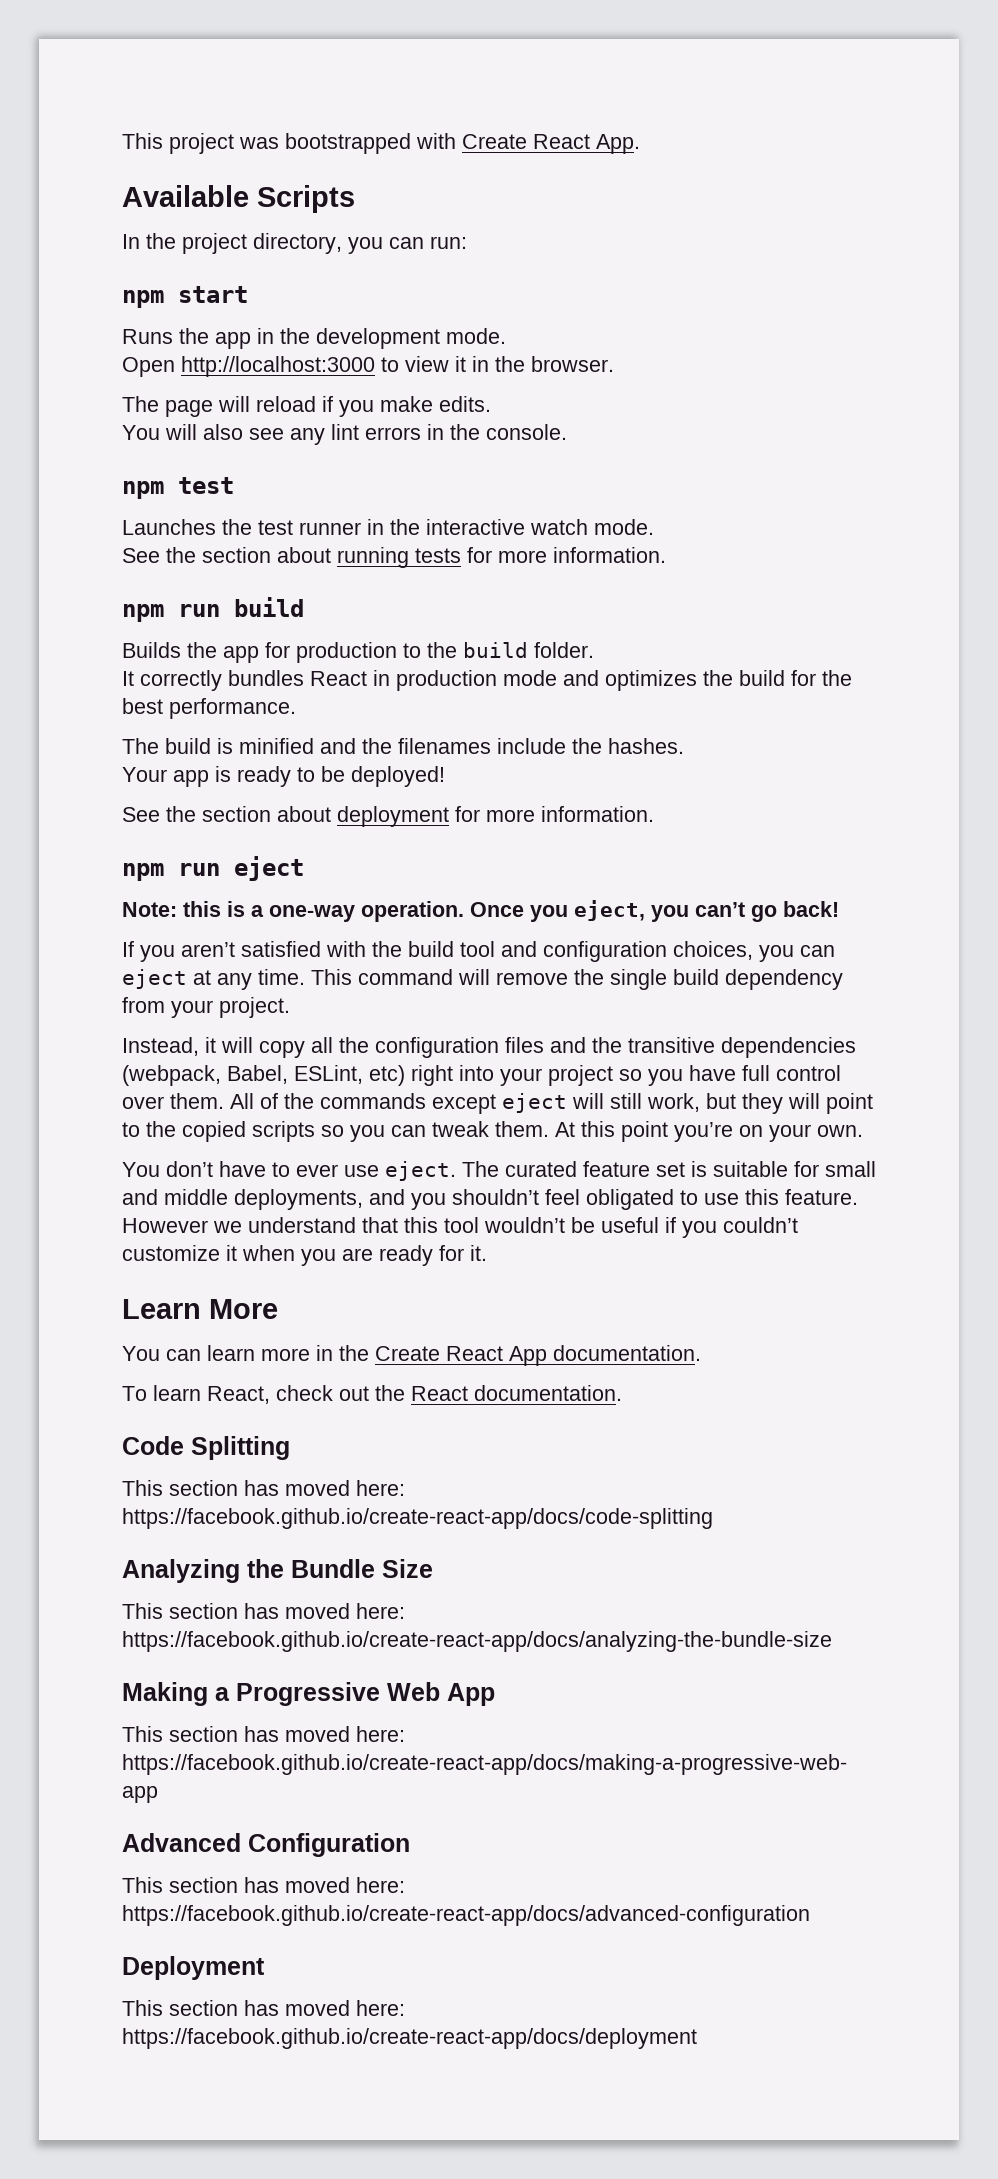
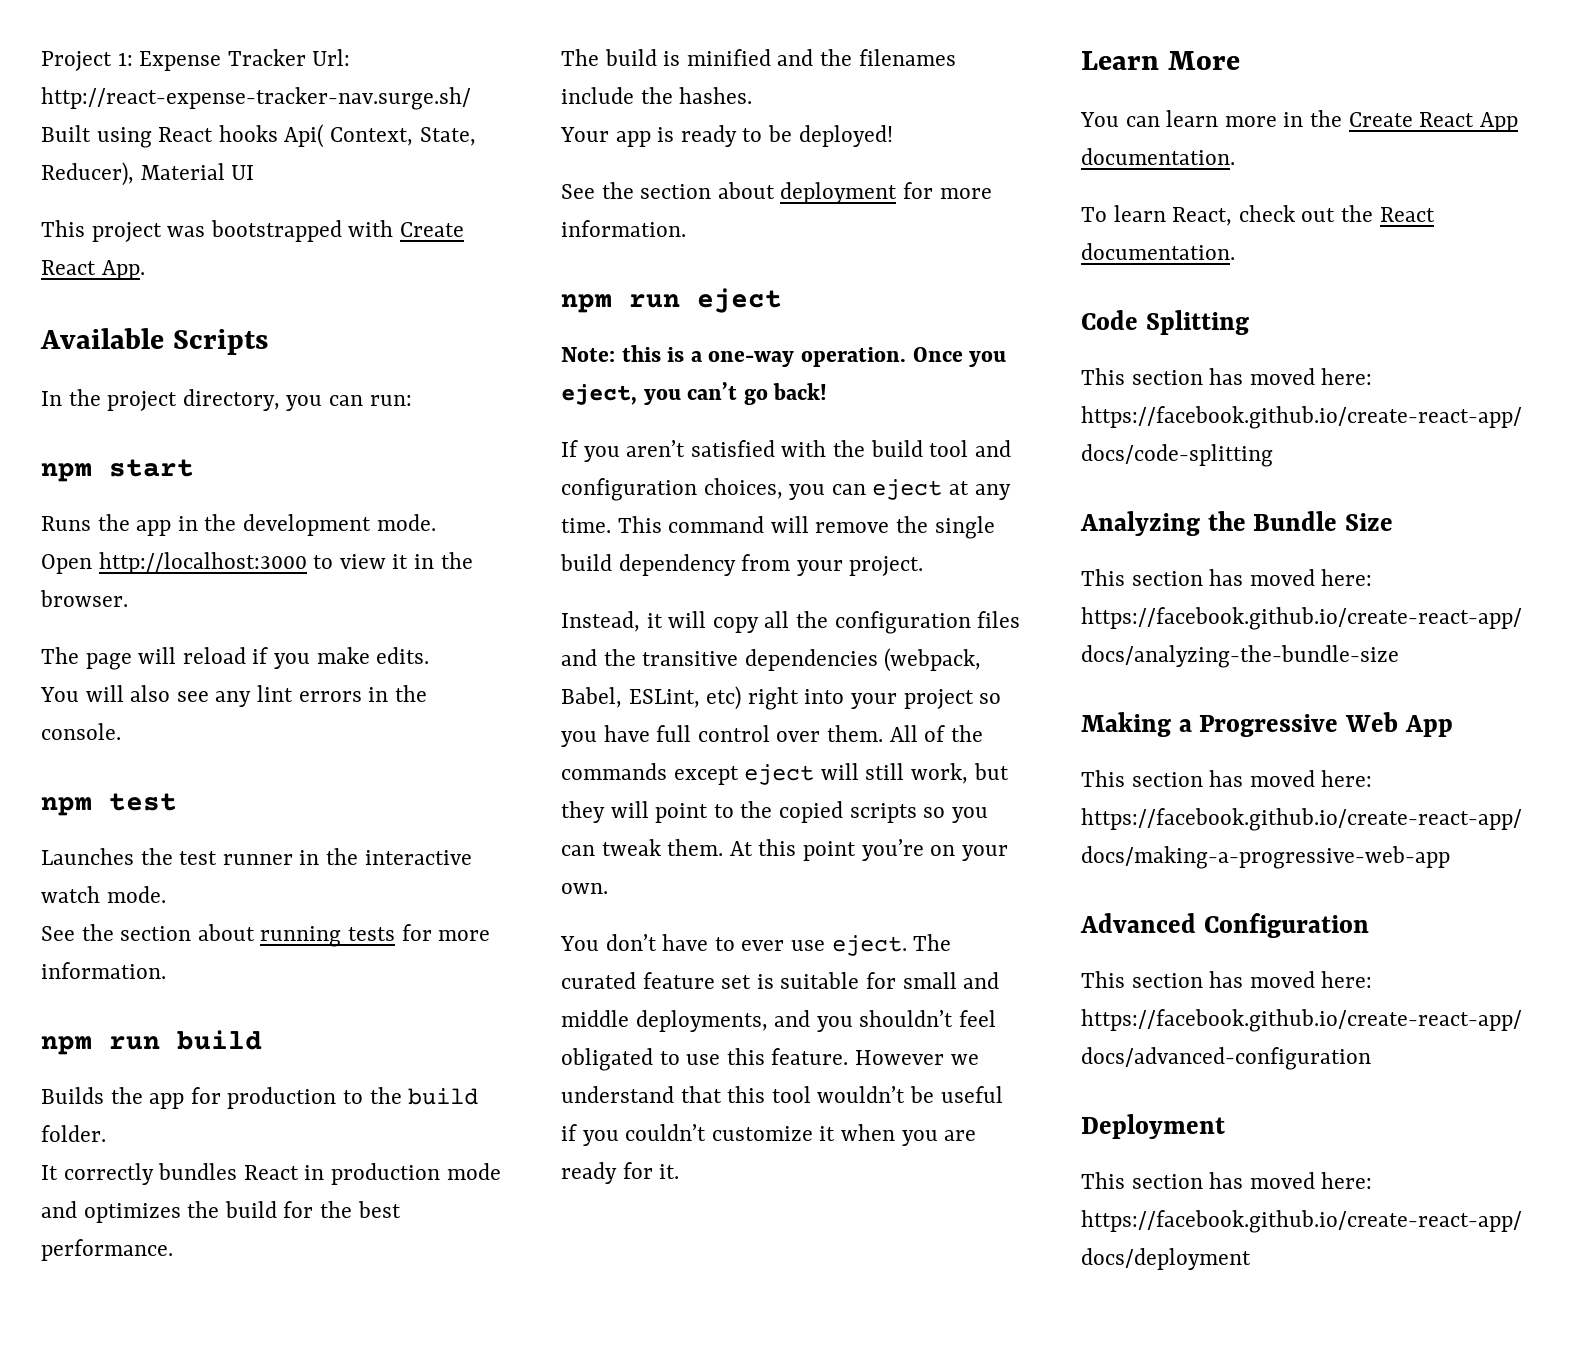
(122, 141) none -> [41,49,351,71] [41,87,471,110] [41,124,476,148] [41,162,255,186] Project 1: Expense Tracker Url: http://react-expense-tracker-nav.surge.sh/ Built using React hooks Api( Context, State, Reducer), Material UI //

